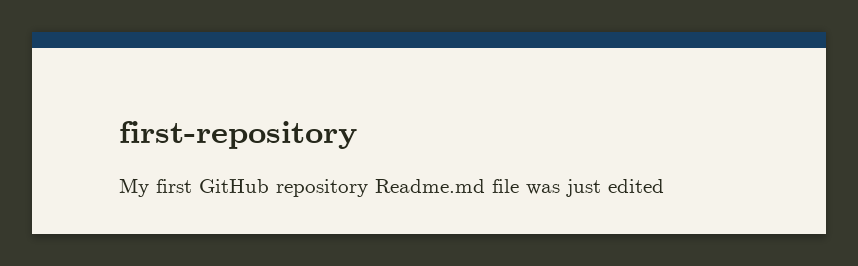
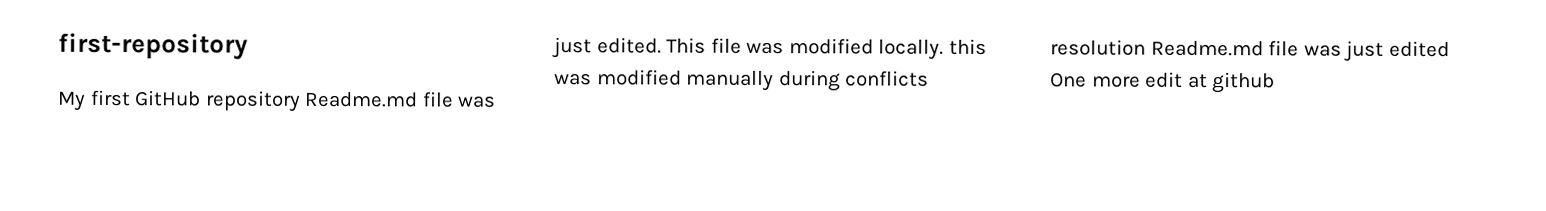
[608,179,664,193] edited -> [596,37,987,60] [554,69,930,92] [1050,39,1450,62] [1050,71,1276,94] edited. This file was modified locally. this was modified manually during conflicts resolution Readme.md file was just edited One more edit at github

